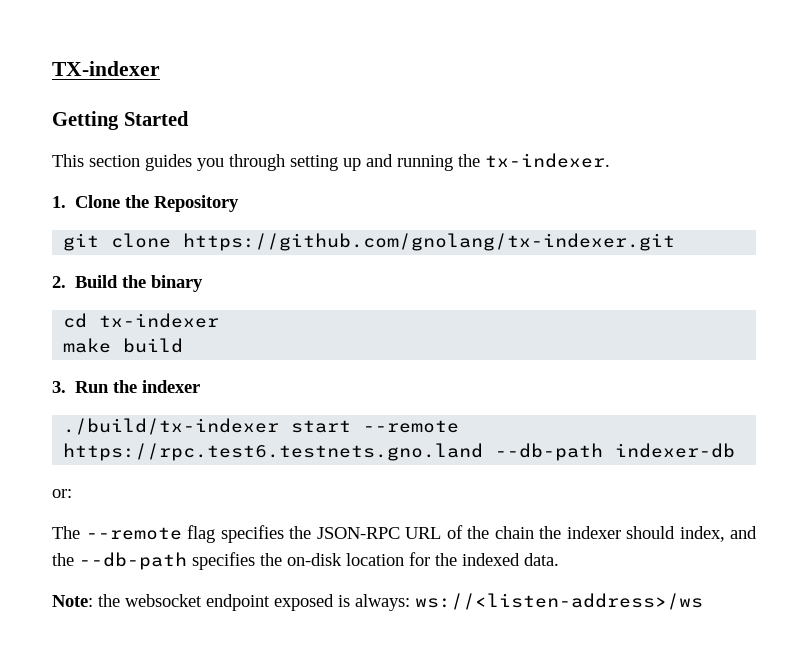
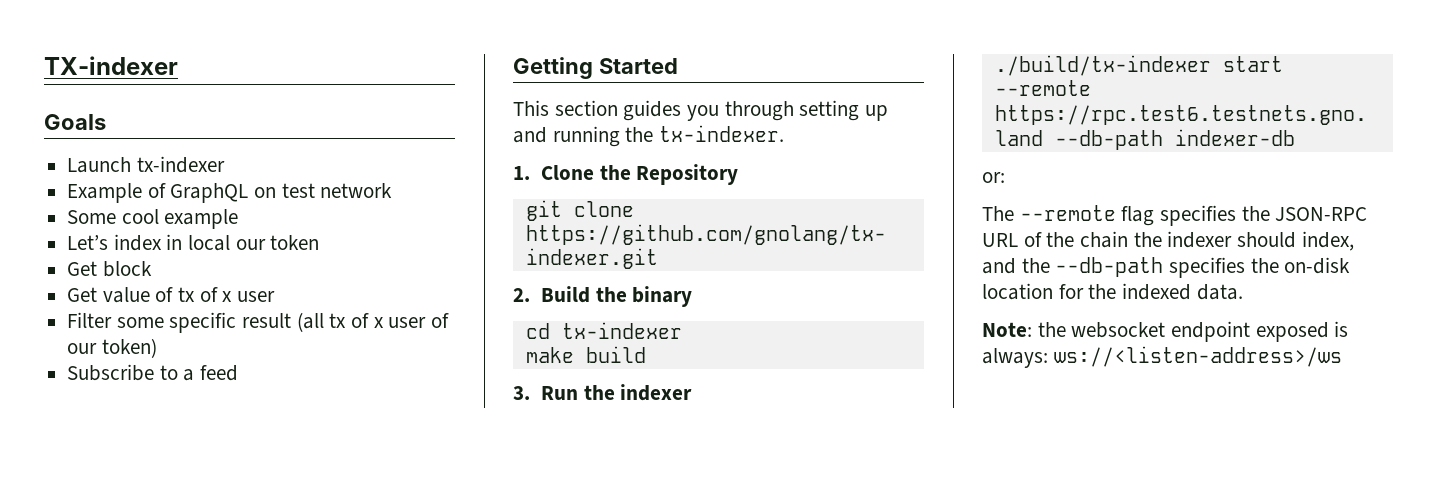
(160, 68) none -> [44,114,106,130] [67,156,225,173] [67,183,393,203] [67,209,239,229] [67,234,320,251] [67,261,152,277] [67,287,276,303] [67,312,450,333] [67,338,157,358] [67,364,239,381] // Goals // Launch tx-indexer // Example of GraphQL on test network // Some cool example // Let’s index in local our token // Get block // Get value of tx of x user // Filter some specific result (all tx of x user of our token) // Subscribe to a feed

